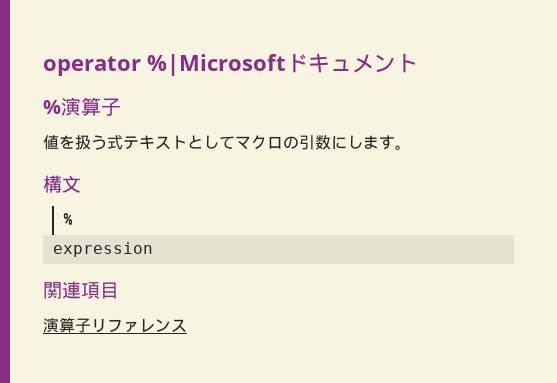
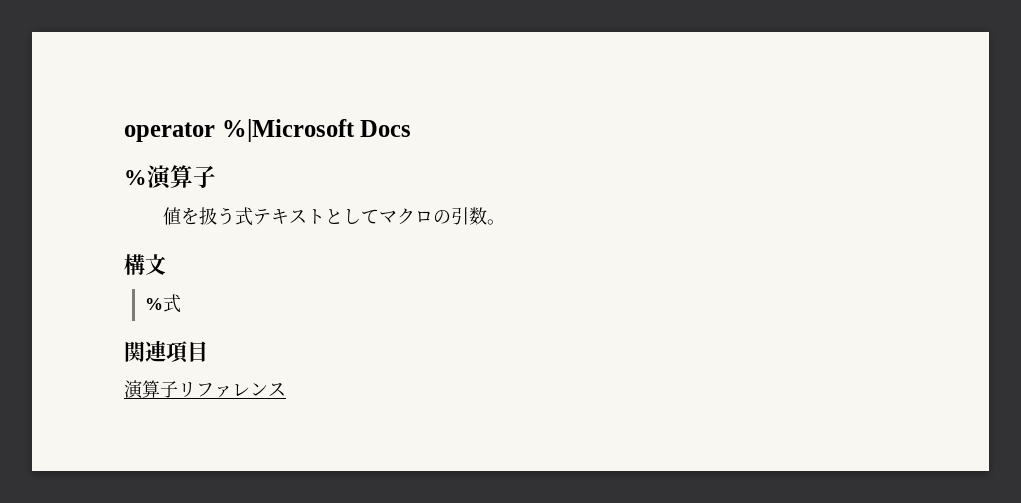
[286,53,418,73] ドキュメント -> [360,120,412,137] Docs
[331,135,395,150] にします -> (488, 216) none
[52,242,153,257] // expression -> [162,294,181,313] 式

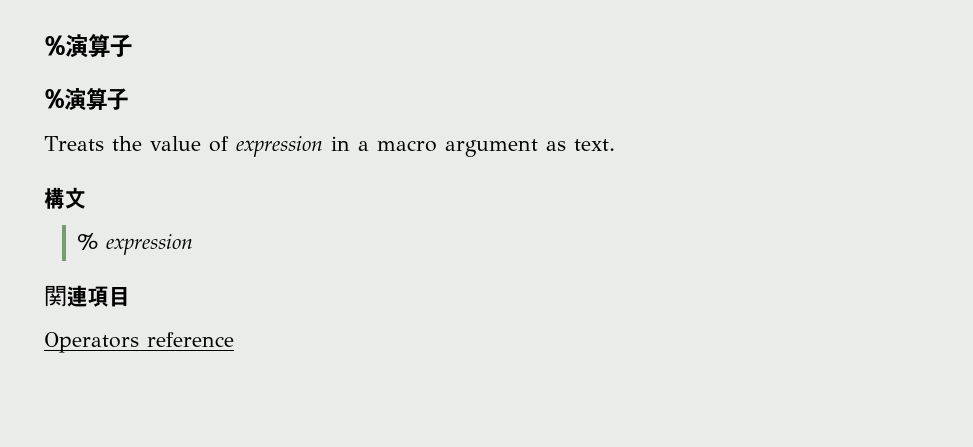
[124,119,412,142] [124,165,216,190] [163,207,506,226] operator %|Microsoft Docs // %演算子 // 値を扱う式テキストとしてマクロの引数。 -> [44,34,132,58] [44,87,128,111] [44,136,615,157] %演算子 // %演算子 // Treats the value of expression in a macro argument as text.
[162,294,181,313] 式 -> [106,234,194,255] expression
[124,380,286,399] 演算子リファレンス -> [44,332,234,353] Operators reference

